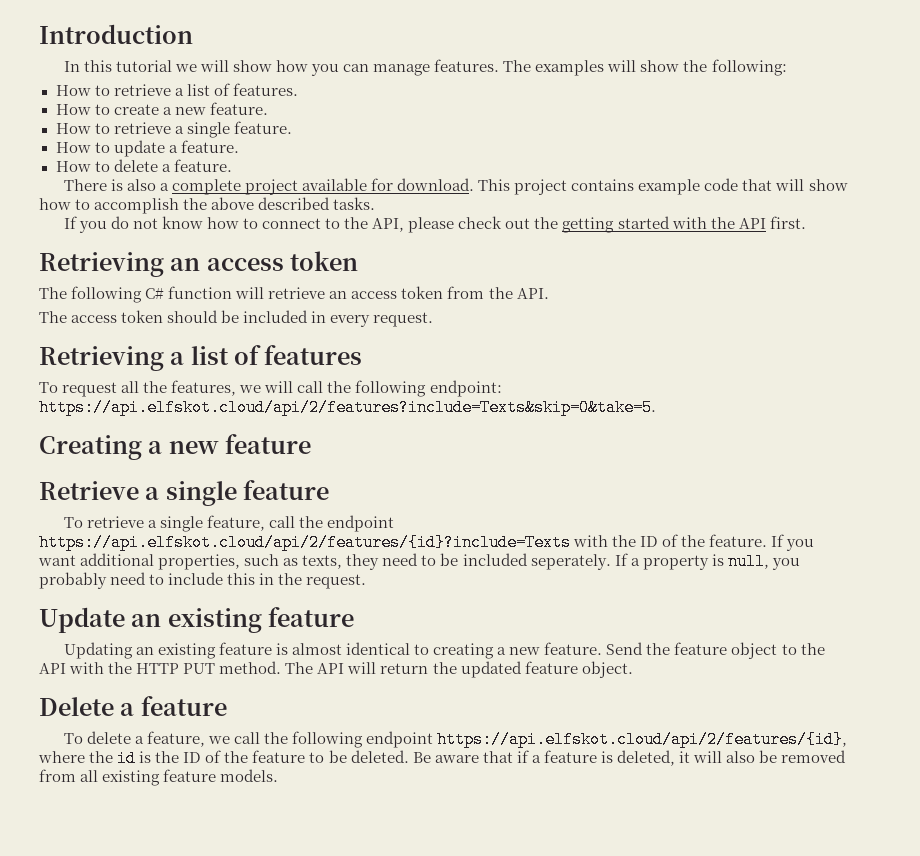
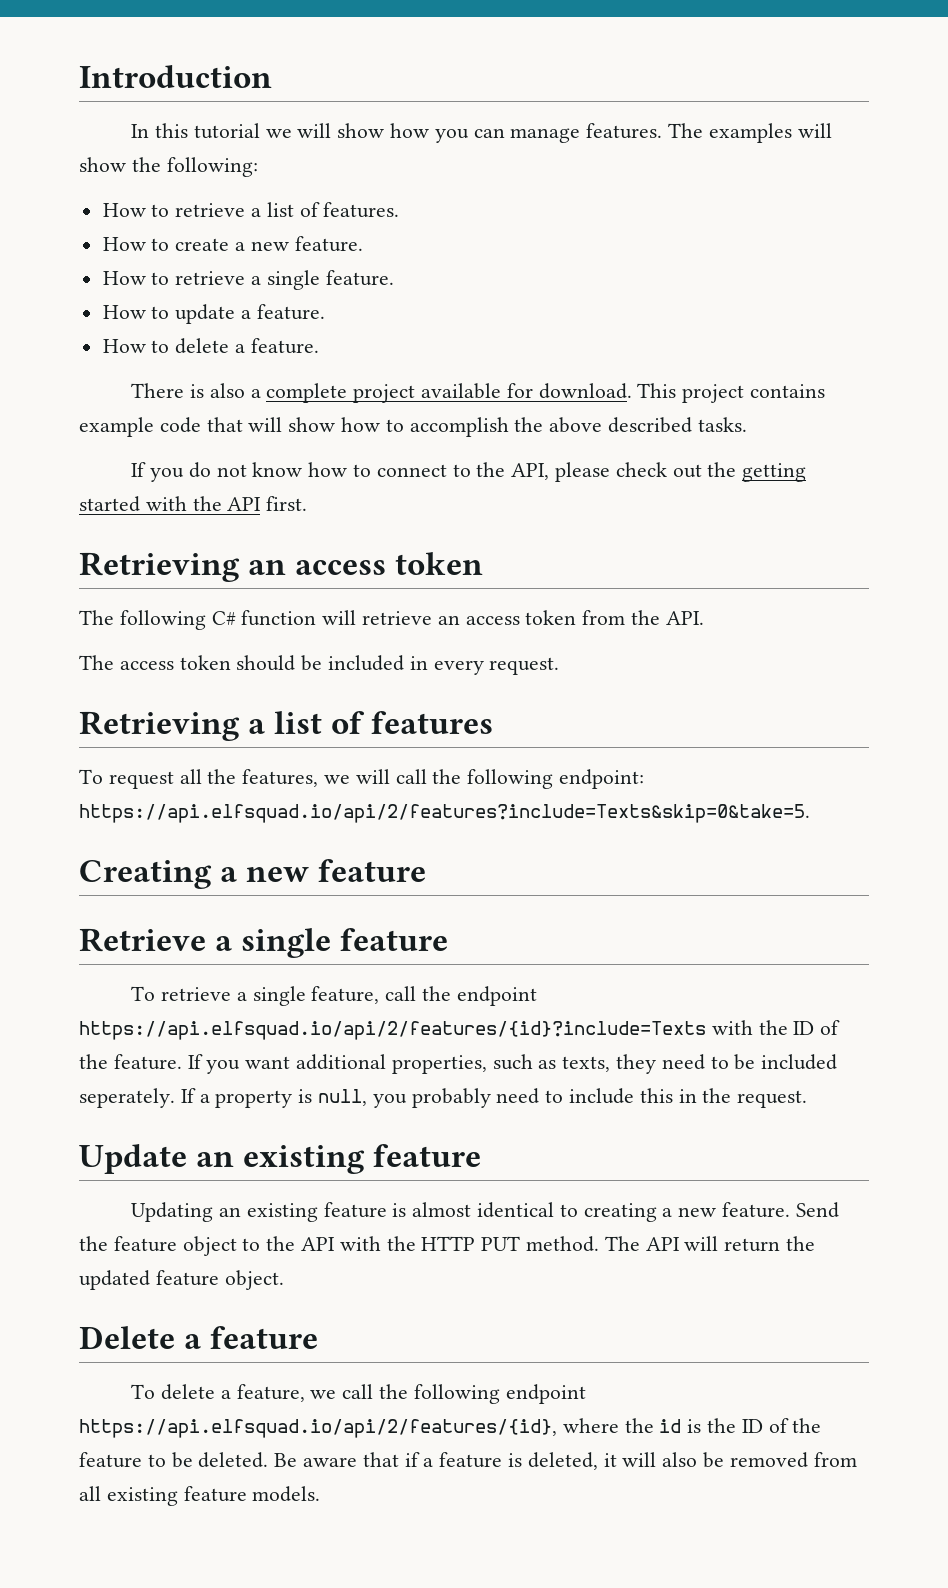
[39,399,656,416] https://api.elfskot.cloud/api/2/features?include=Texts&skip=0&take=5. -> [79,804,810,823] https://api.elfsquad.io/api/2/features?include=Texts&skip=0&take=5.
[39,534,571,551] https://api.elfskot.cloud/api/2/features/{id}?include=Texts -> [79,1021,706,1040] https://api.elfsquad.io/api/2/features/{id}?include=Texts
[437,731,848,748] https://api.elfskot.cloud/api/2/features/{id}, -> [79,1419,557,1438] https://api.elfsquad.io/api/2/features/{id},

